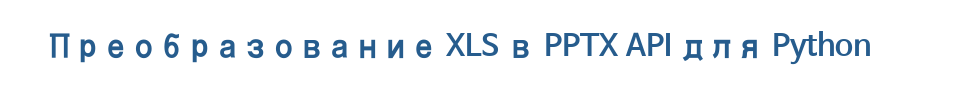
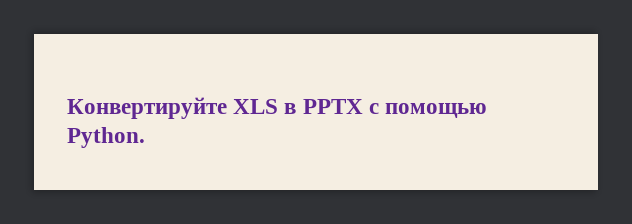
[46,33,438,63] Преобразование -> [67,97,227,119] Конвертируйте
[624,31,872,65] API для Python -> [368,103,488,118] [67,127,145,148] с помощью Python.

